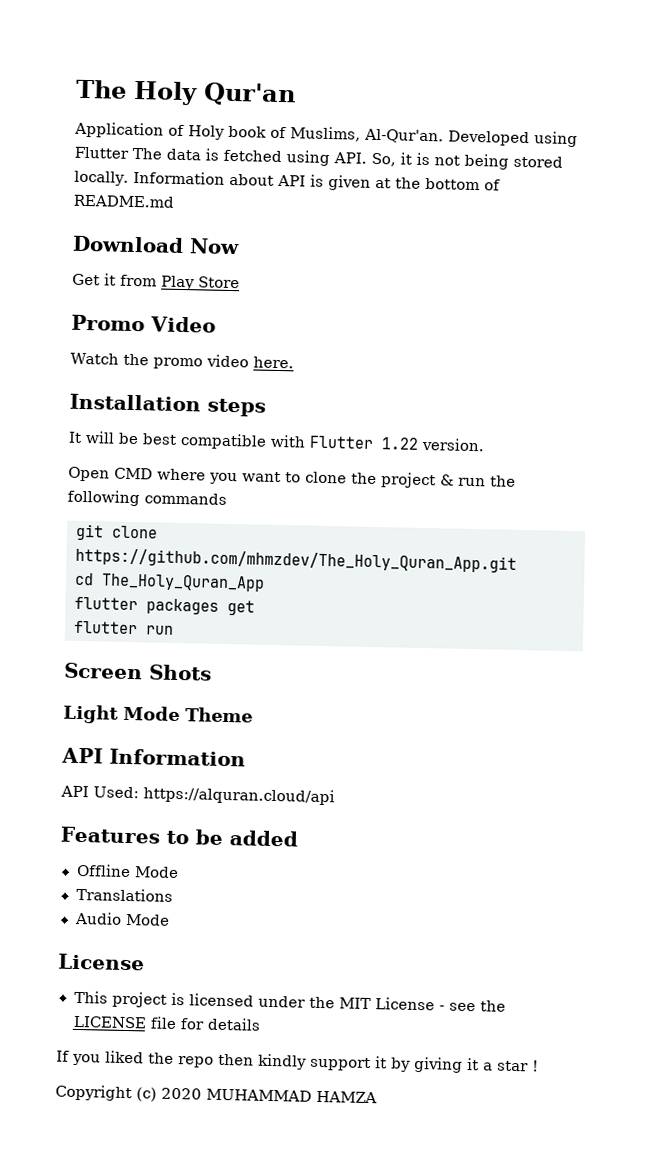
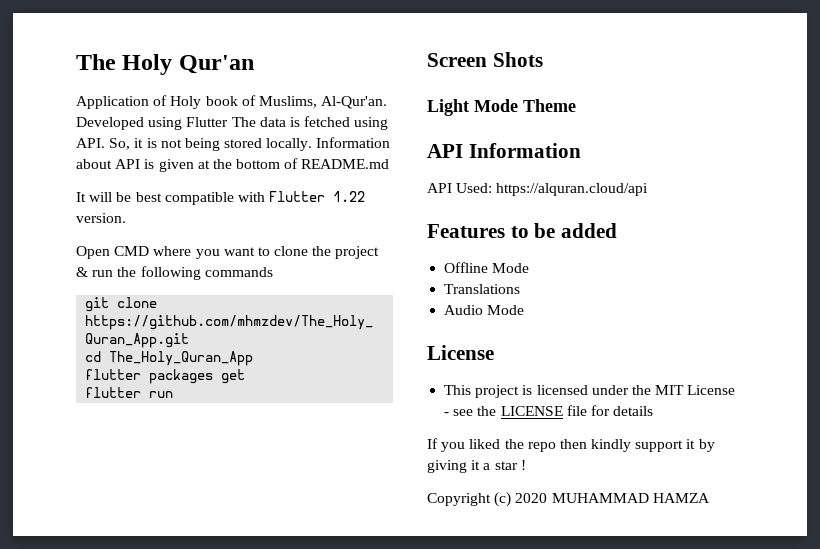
[72,235,240,255] [72,273,240,291] [71,314,216,333] [70,352,294,370] [69,393,266,417] // Download Now // Get it from Play Store // Promo Video // Watch the promo video here. // Installation steps -> (390, 164) none

